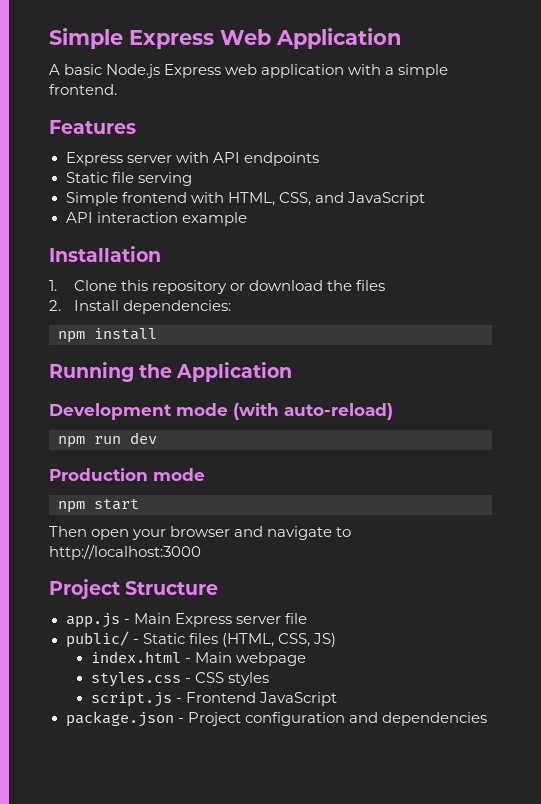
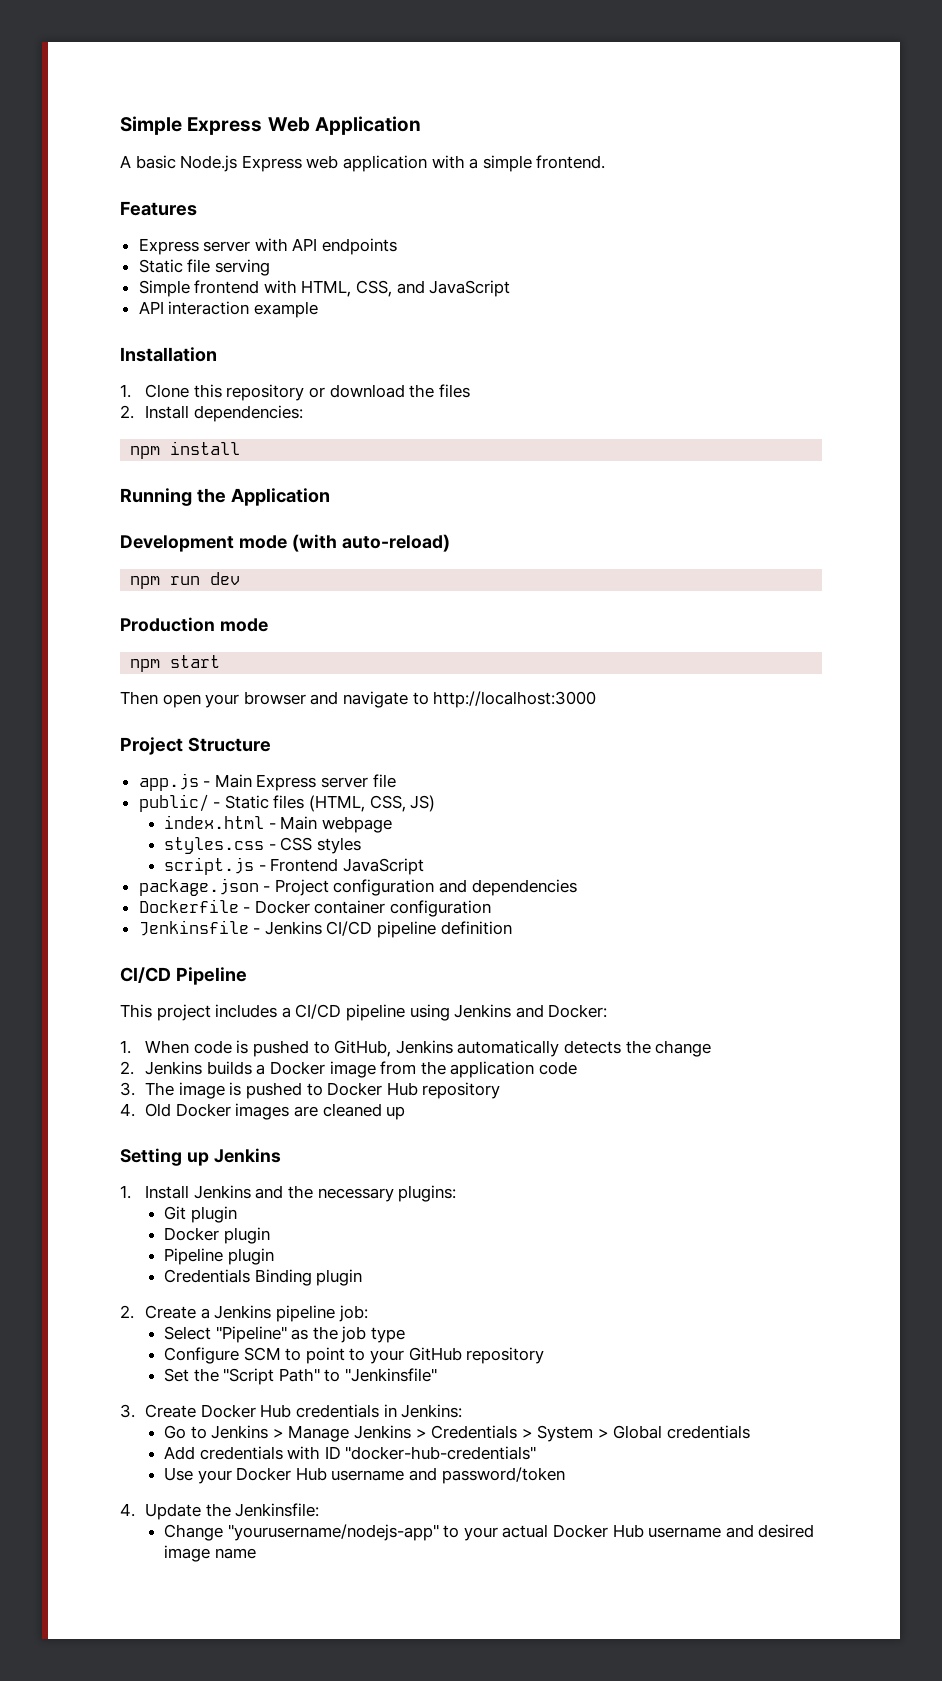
(487, 719) none -> [138,899,492,917] [138,920,512,938] [120,967,247,985] [120,1004,608,1021] [120,1040,712,1057] [120,1061,577,1078] [120,1082,501,1099] [120,1103,406,1120] [120,1148,281,1166] [120,1185,457,1202] [163,1206,237,1223] [163,1227,270,1244] [163,1248,274,1265] [163,1269,363,1286] [120,1305,368,1322] [163,1326,405,1343] [163,1347,545,1364] [163,1368,437,1385] [120,1404,463,1418] [163,1425,751,1442] [163,1446,537,1460] [163,1467,565,1484] [120,1503,320,1520] [163,1524,815,1541] [163,1545,256,1562] // Dockerfile - Docker container configuration // Jenkinsfile - Jenkins CI/CD pipeline definition // CI/CD Pipeline // This project includes a CI/CD pipeline using Jenkins and Docker: // 1. When code is pushed to GitHub, Jenkins automatically detects the change // 2. Jenkins builds a Docker image from the application code // 3. The image is pushed to Docker Hub repository // 4. Old Docker images are cleaned up // Setting up Jenkins // 1. Install Jenkins and the necessary plugins: // Git plugin // Docker plugin // Pipeline plugin // Credentials Binding plugin // 2. Create a Jenkins pipeline job: // Select "Pipeline" as the job type // Configure SCM to point to your GitHub repository // Set the "Script Path" to "Jenkinsfile" // 3. Create Docker Hub credentials in Jenkins: // Go to Jenkins > Manage Jenkins > Credentials > System > Global credentials // Add credentials with ID "docker-hub-credentials" // Use your Docker Hub username and password/token // 4. Update the Jenkinsfile: // Change "yourusername/nodejs-app" to your actual Docker Hub username and desired image name

